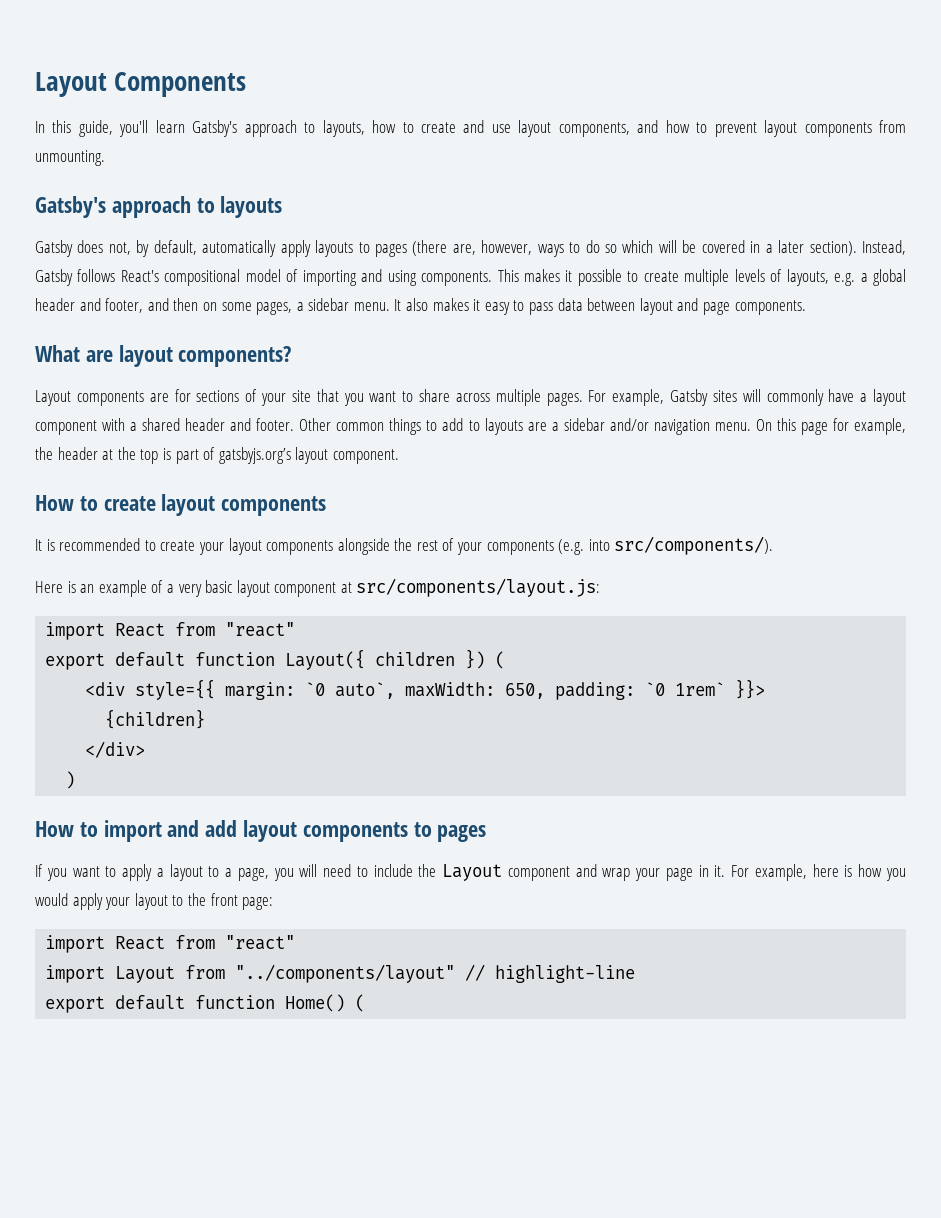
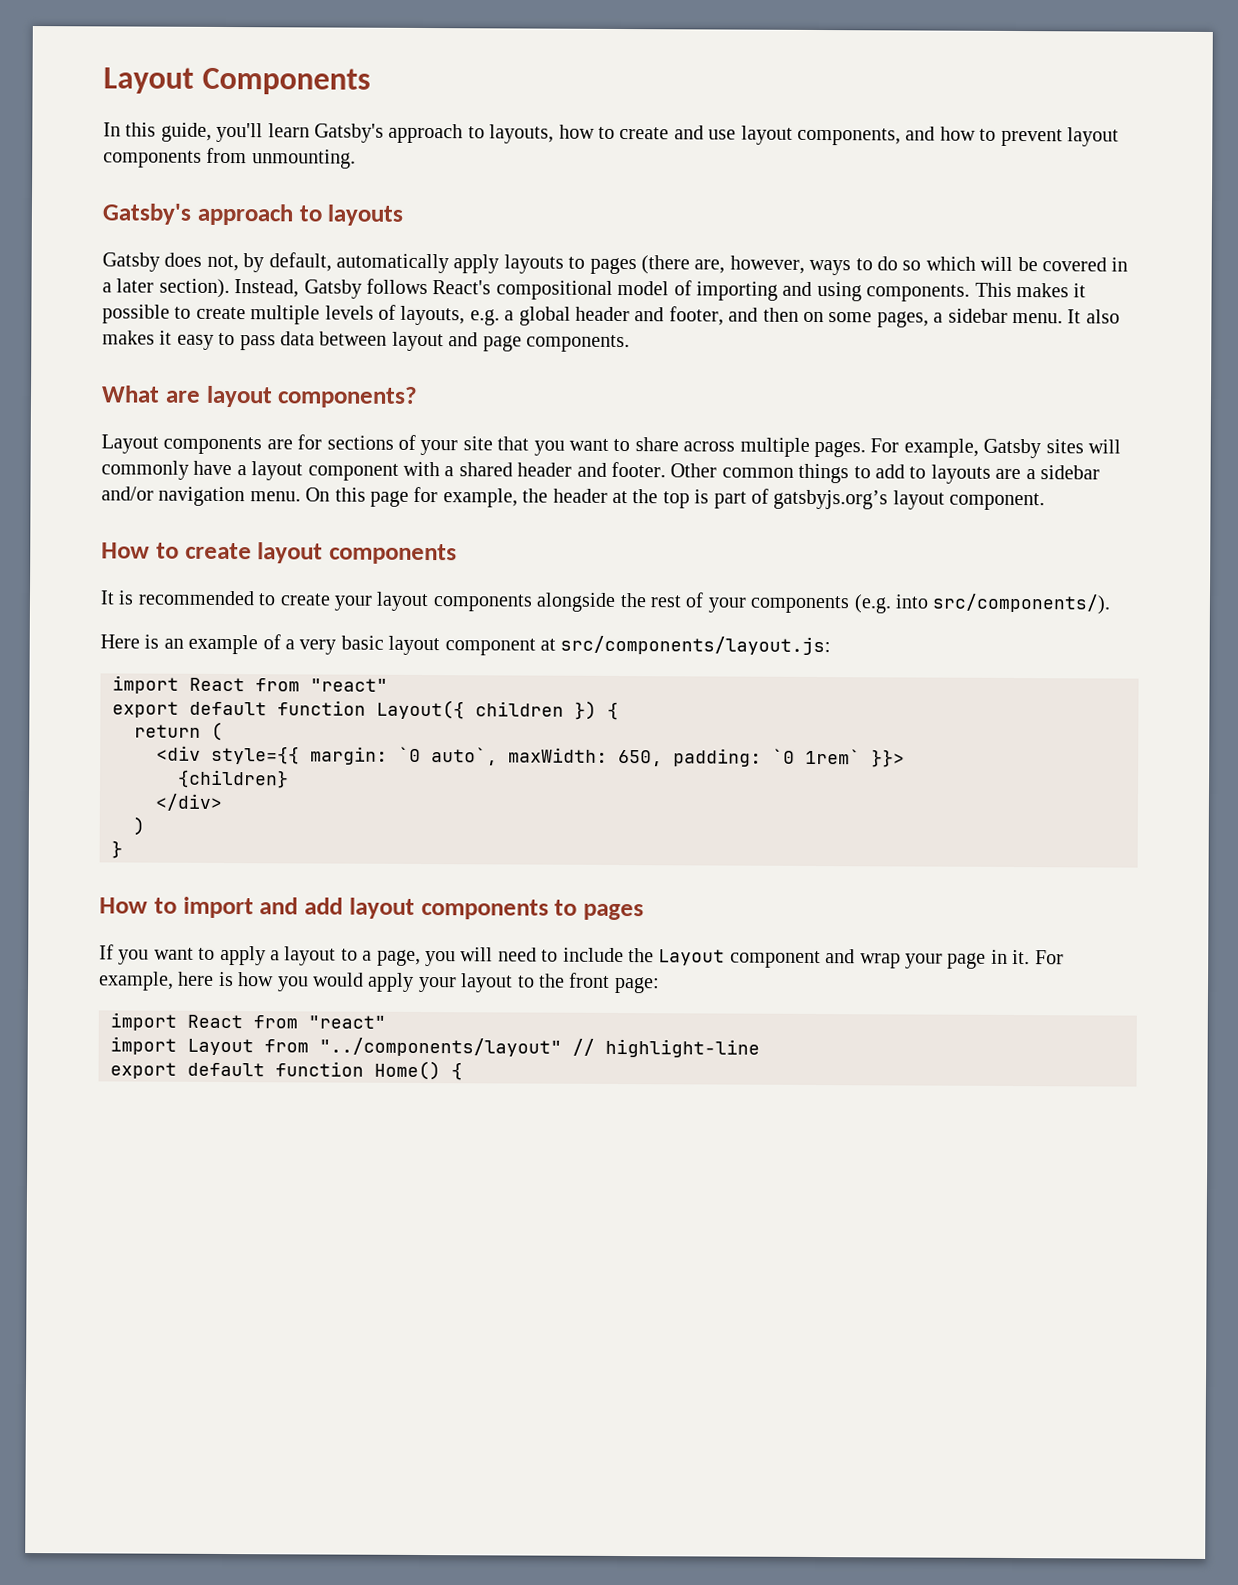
(486, 659) none -> [607,701,619,720] [134,724,201,738] { // return
(76, 780) none -> [111,840,123,859] // }
[355,994,366,1012] ( -> [451,1062,463,1081] {

